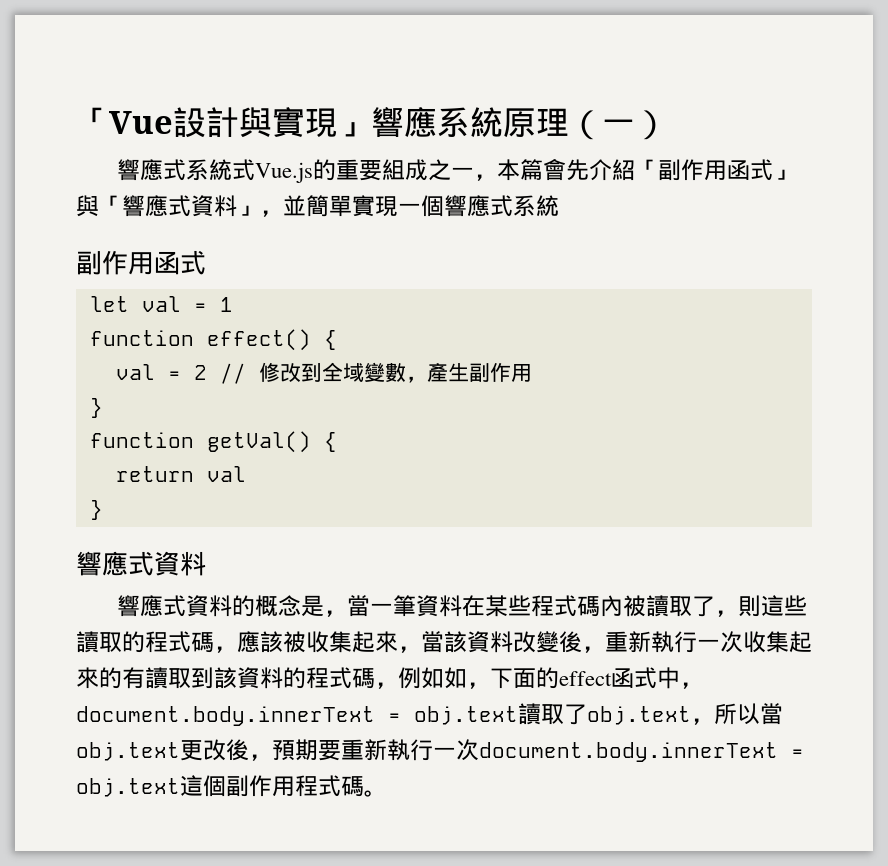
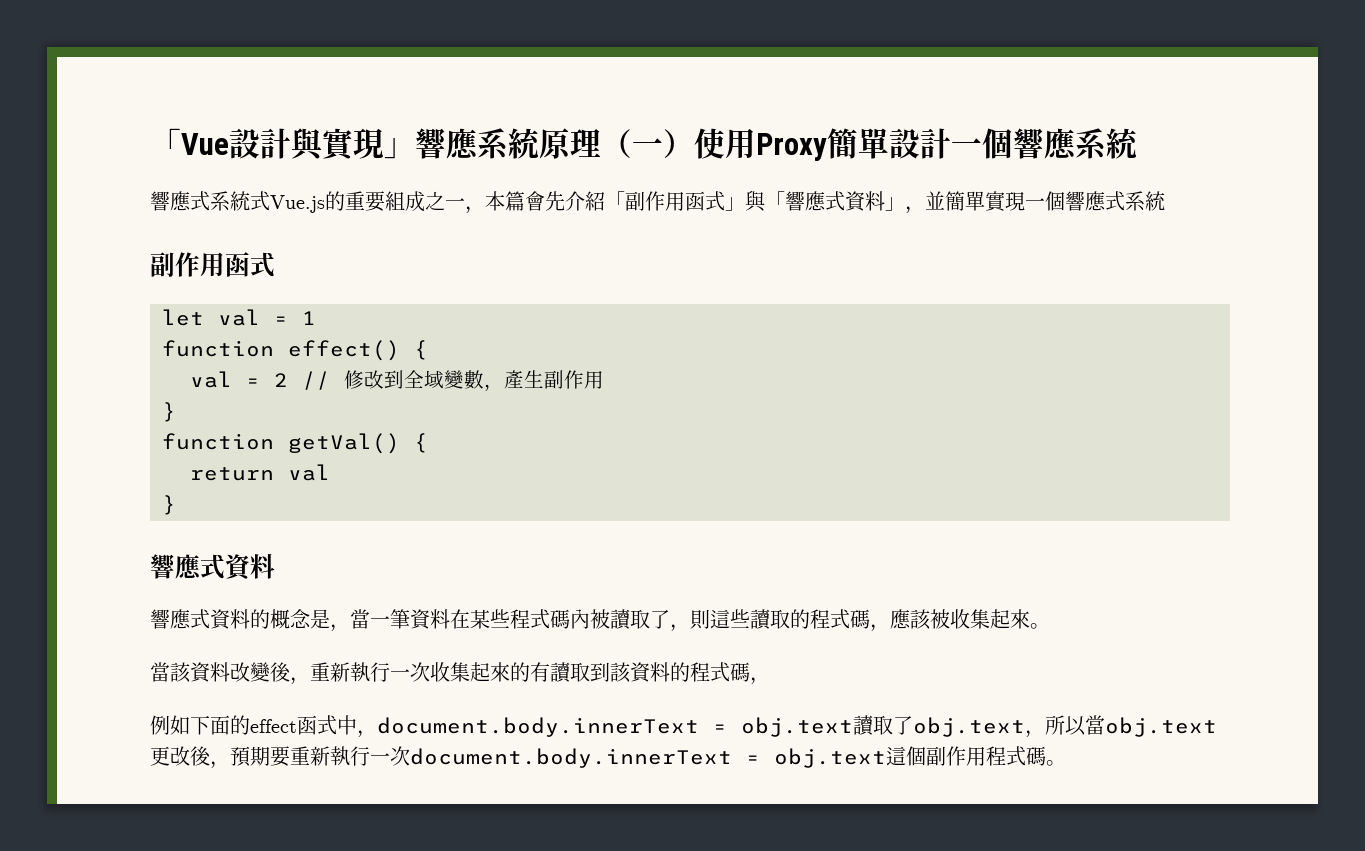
(668, 125) none -> [694,128,1138,161] 使用Proxy簡單設計一個響應系統
[398,646,421,653] ， -> [1030,623,1050,629] 。 //
[398,667,490,689] 例如如， -> [150,715,190,735] // 例如

